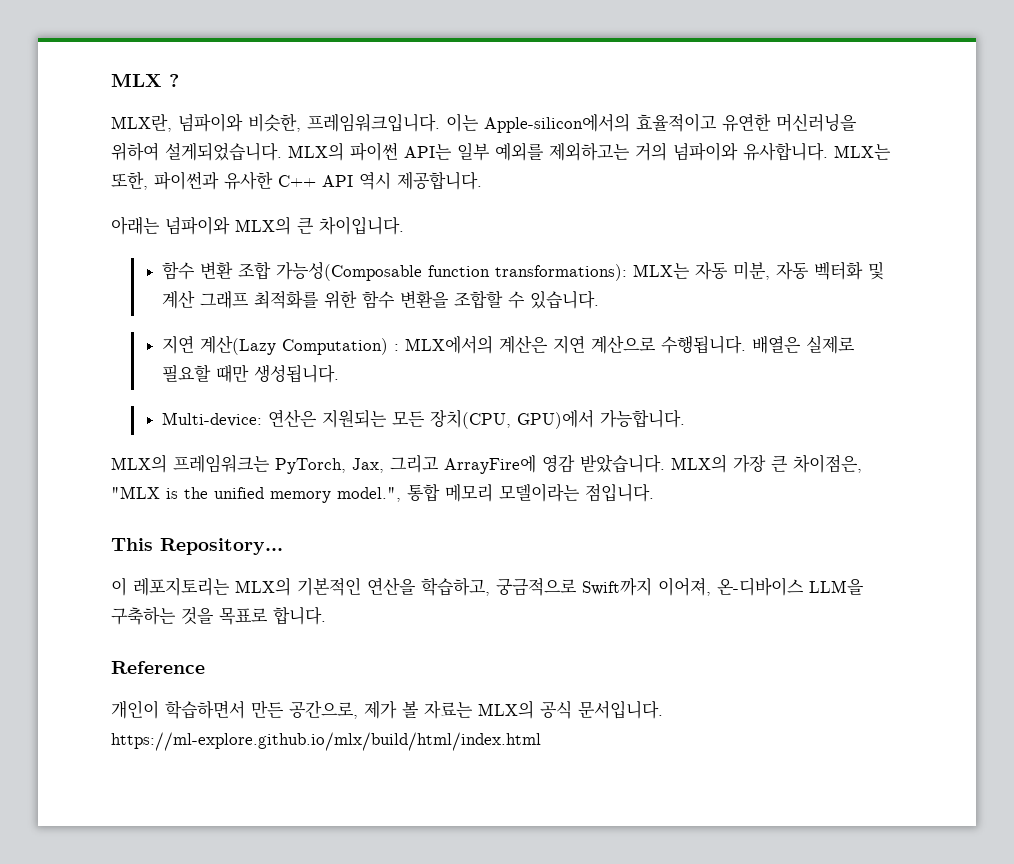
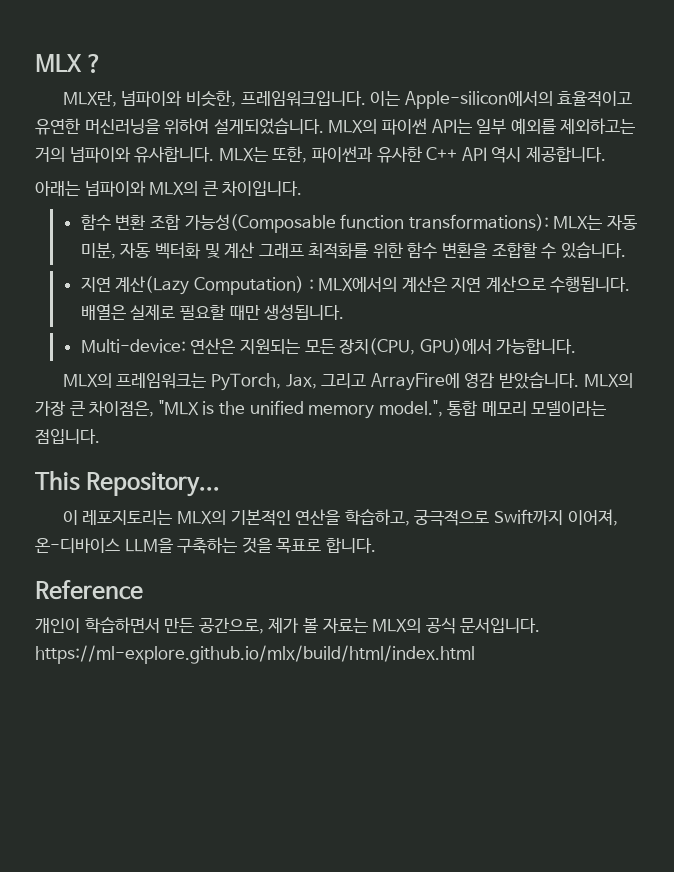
[496,578,577,596] 궁금적으로 -> [414,510,490,526] 궁극적으로

